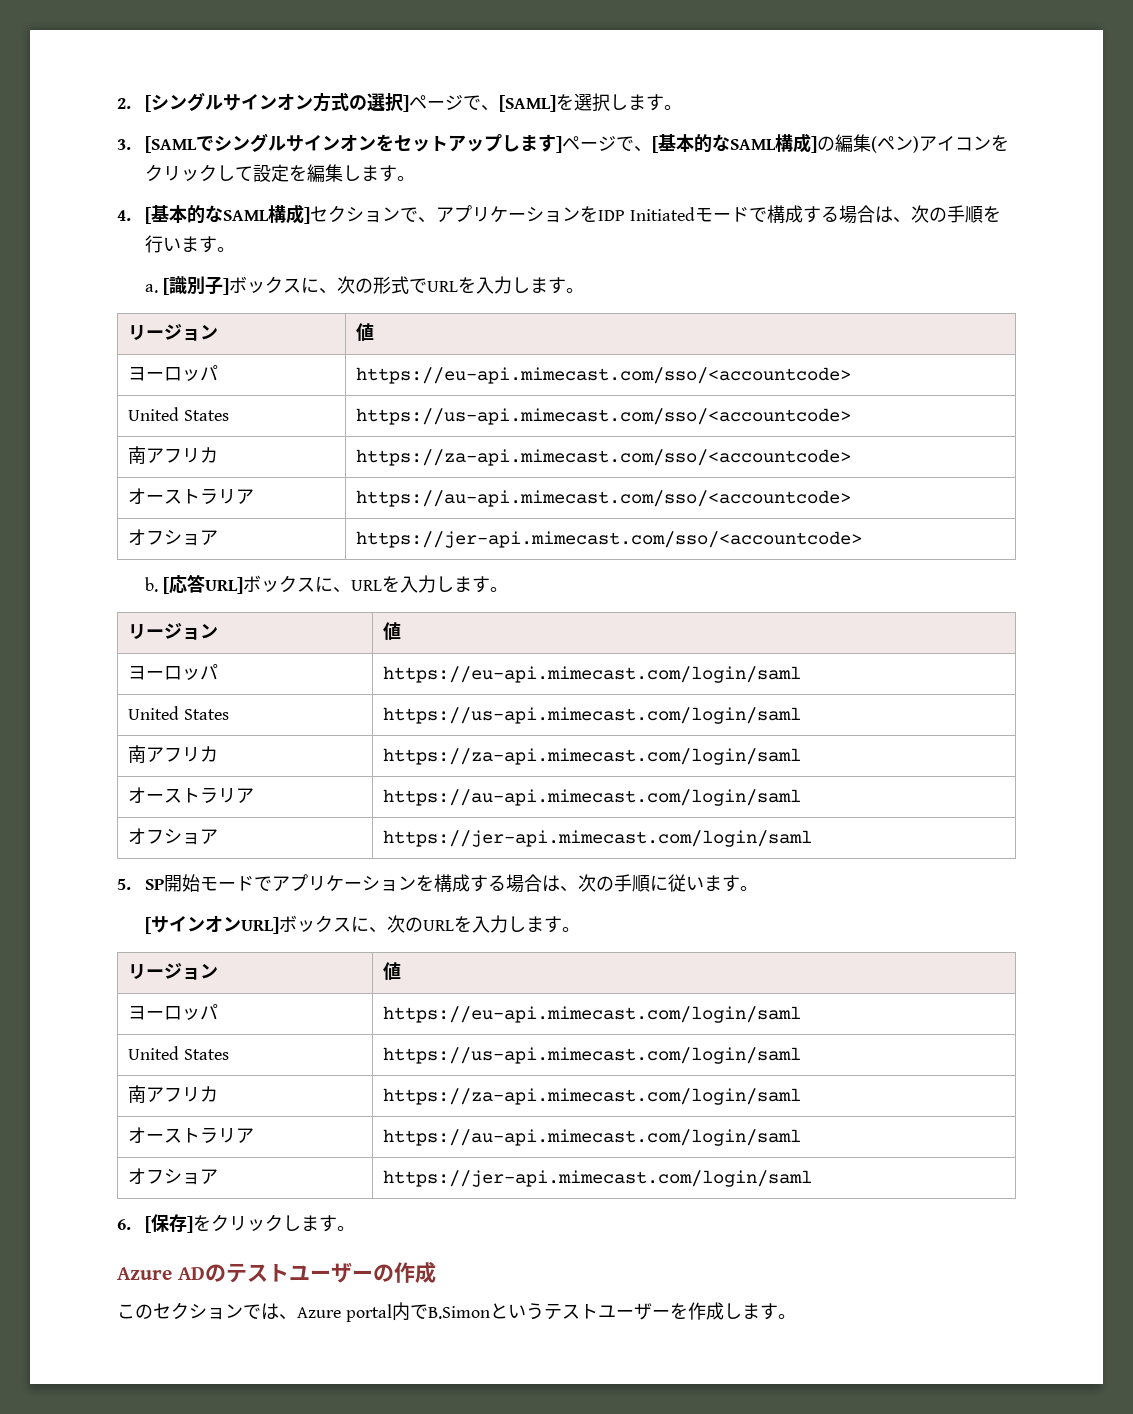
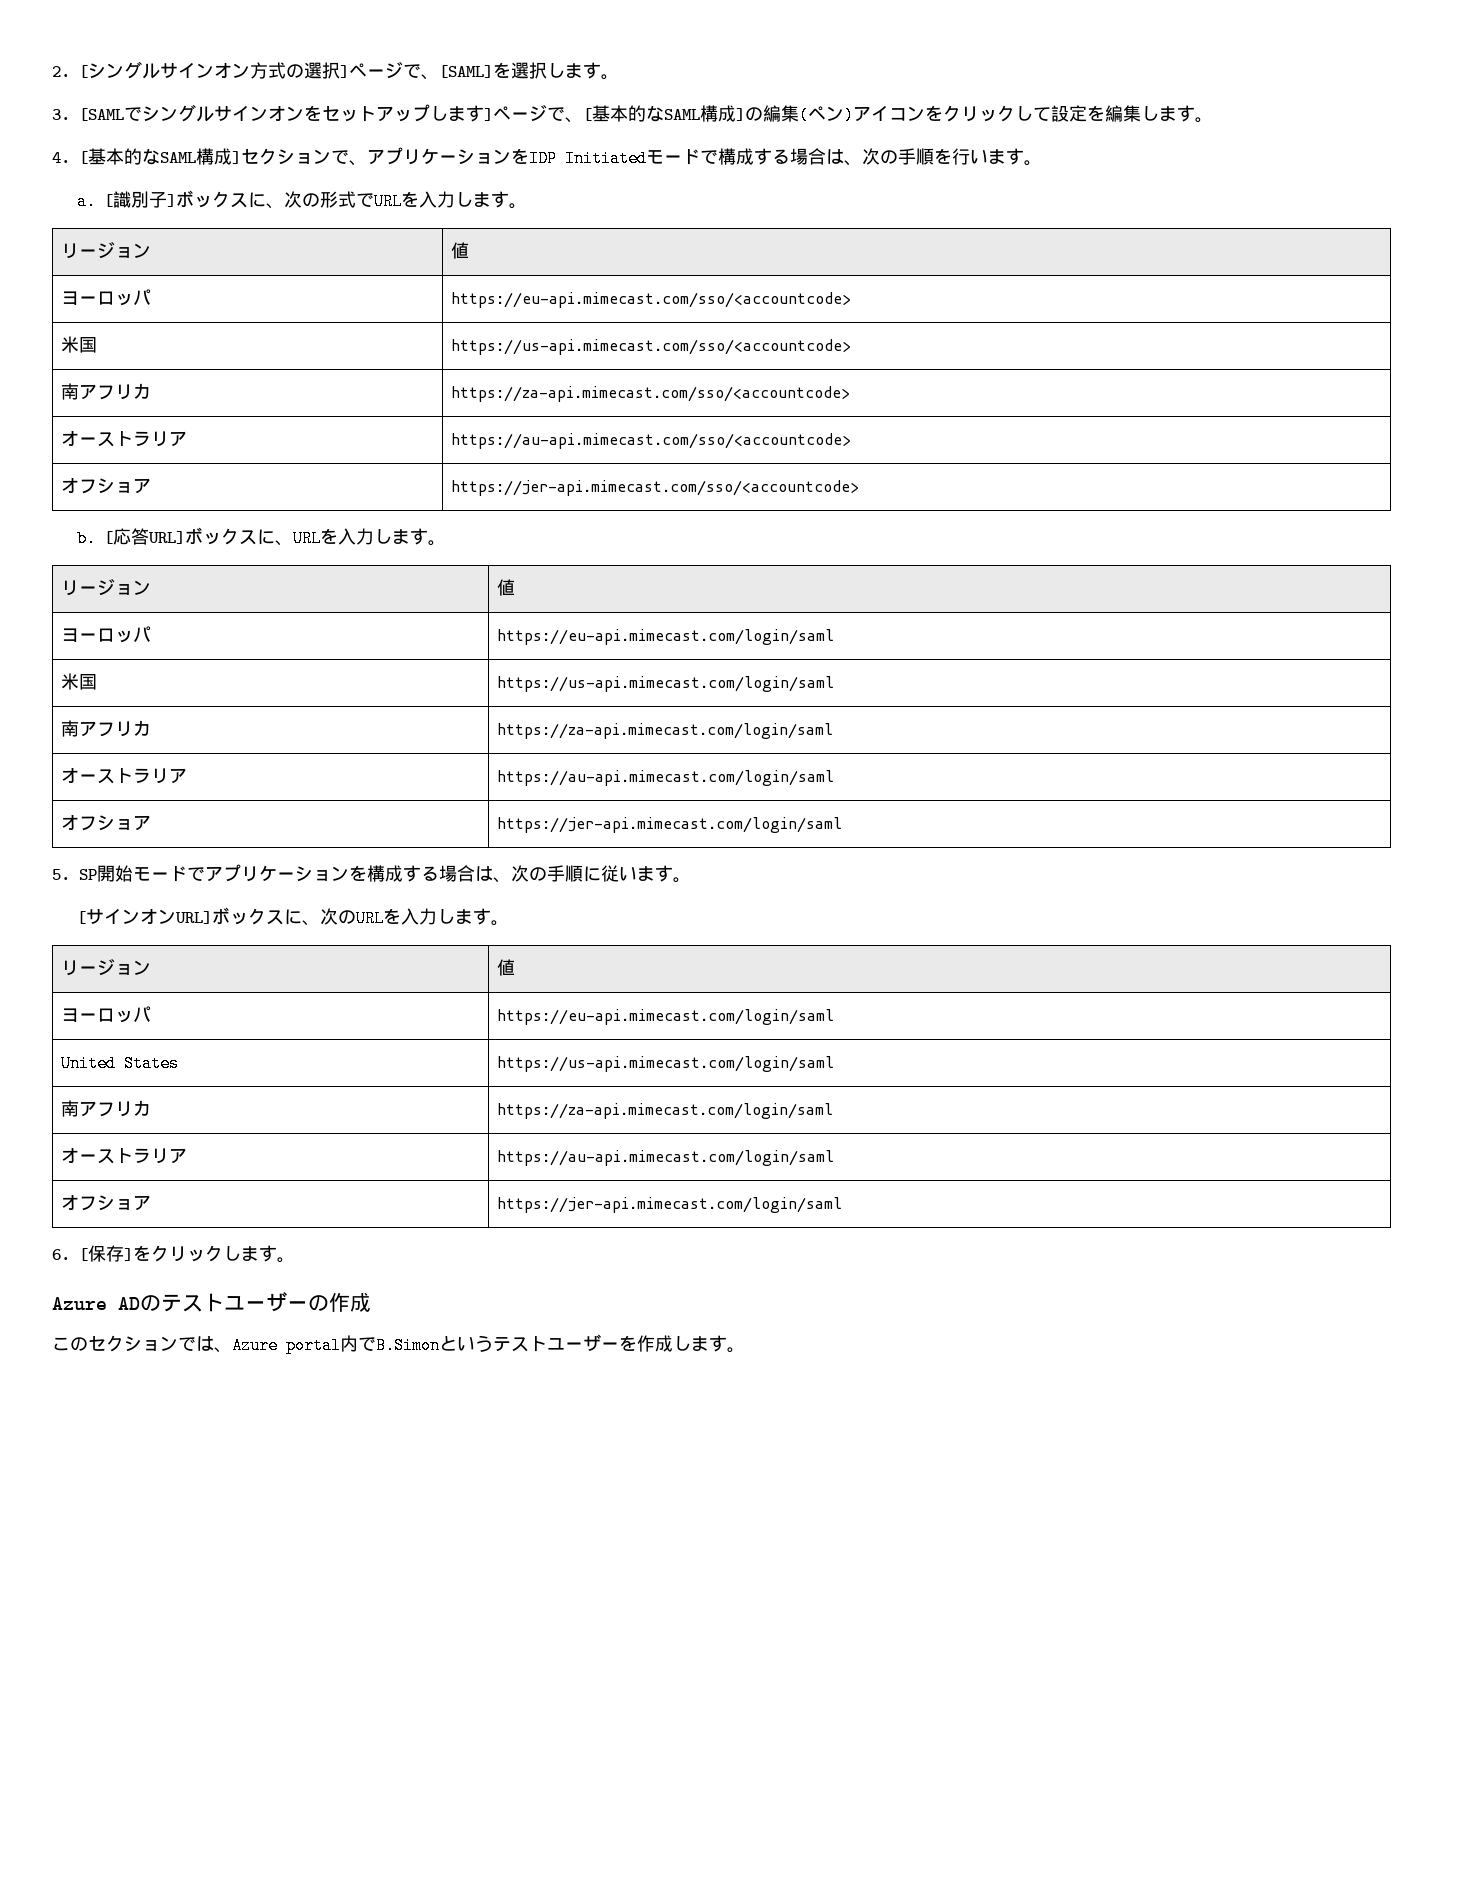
[127,407,229,421] United States -> [60,336,97,353] 米国
[127,706,229,720] United States -> [60,673,97,690] 米国

